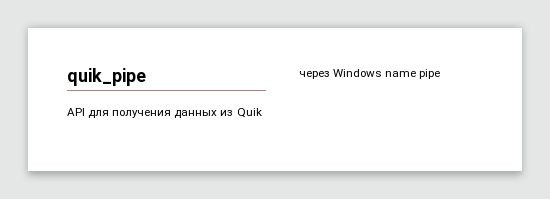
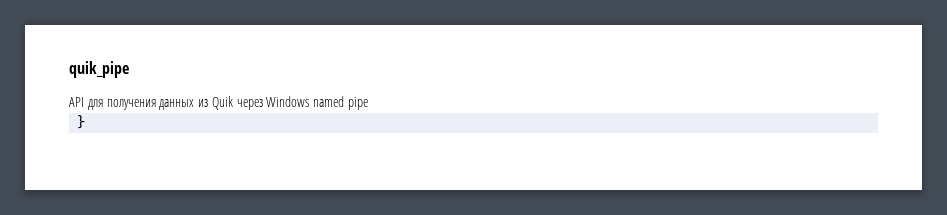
[385,71,417,77] name -> [313,96,345,107] named
(441, 74) none -> [77,115,86,129] // }

